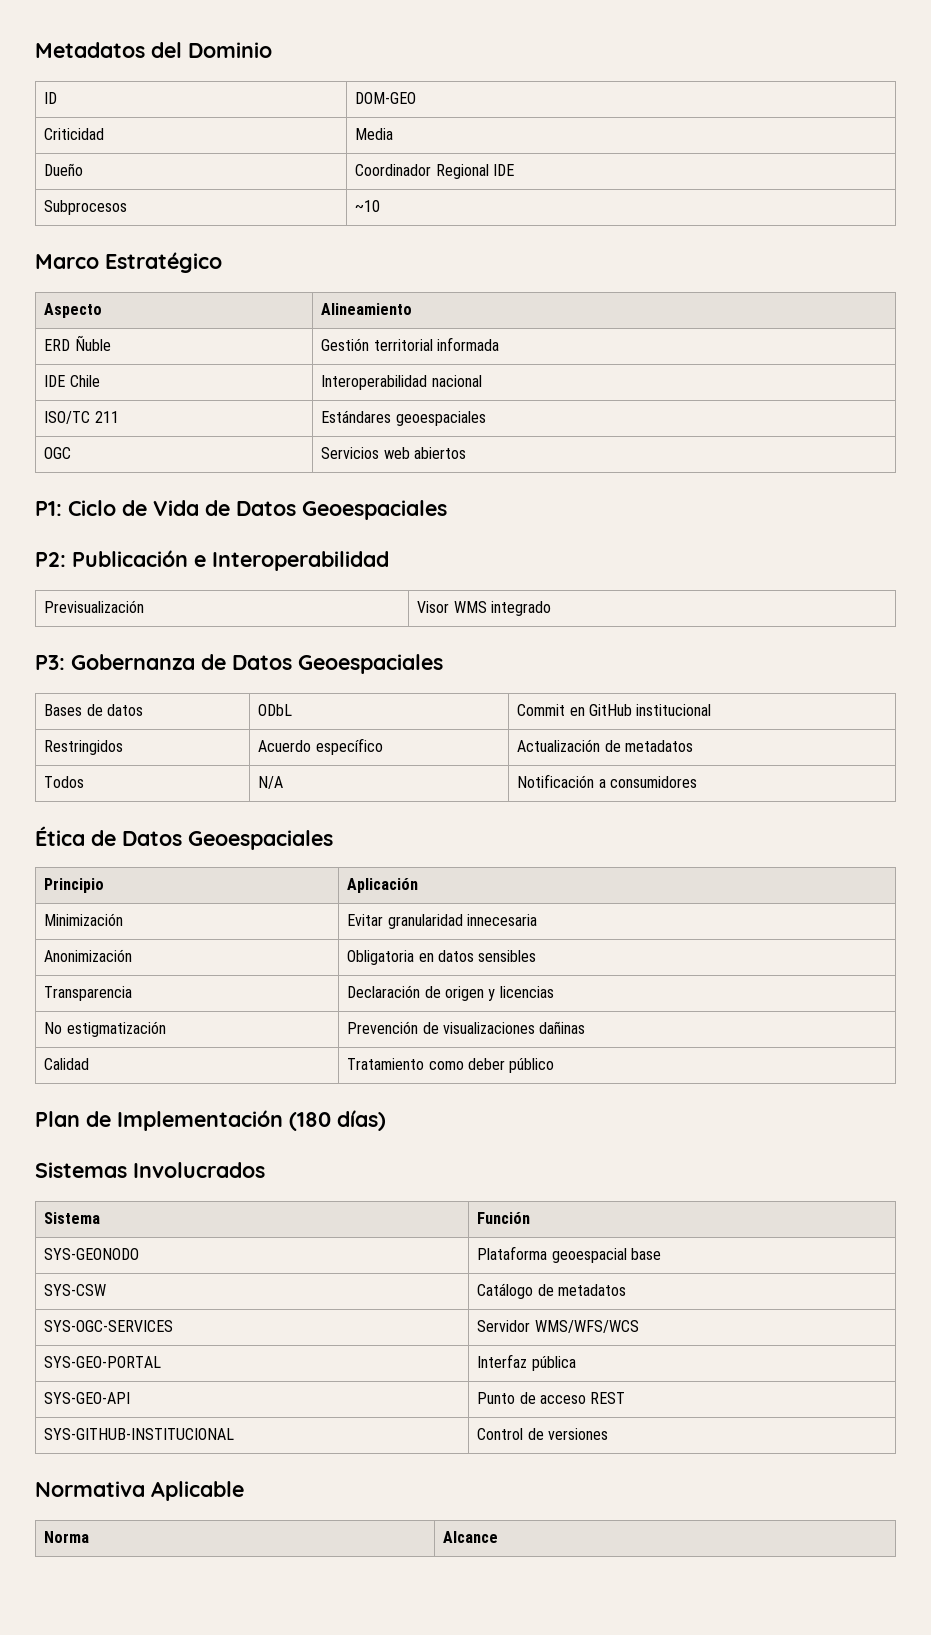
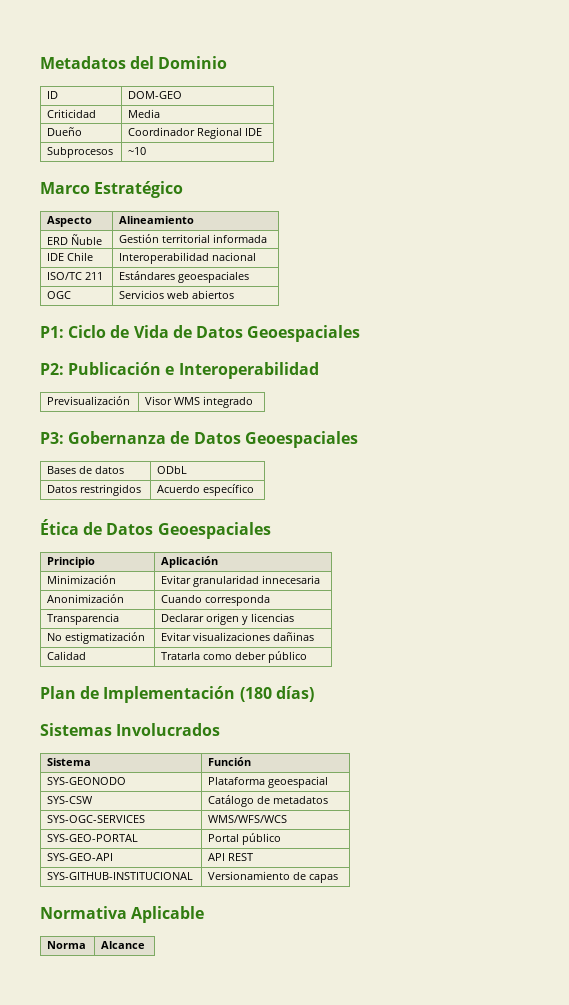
[517,704,712,716] [44,740,124,755] [258,738,383,755] [517,739,694,752] [44,776,85,788] [258,776,284,789] [517,774,698,788] | Commit en GitHub institucional // Restringidos | Acuerdo específico | Actualización de metadatos // Todos | N/A | Notificación a consumidores -> [47,484,142,496] [157,484,255,496] // Datos restringidos | Acuerdo específico
[347,950,537,965] Obligatoria en datos sensibles -> [161,595,271,606] Cuando corresponda
[347,985,441,998] Declaración de -> [161,614,205,622] Declarar
[347,1021,439,1034] Prevención de -> [161,632,192,641] Evitar
[347,1058,425,1070] Tratamiento -> [161,652,201,660] Tratarla
[631,1248,662,1260] base -> (329, 782) none
[477,1320,531,1332] Servidor -> (146, 819) none
[477,1354,576,1371] Interfaz pública -> [208,833,282,845] Portal público
[477,1392,587,1404] Punto de acceso -> [208,853,226,861] API
[477,1428,609,1440] Control de versiones -> [208,871,339,883] Versionamiento de capas

